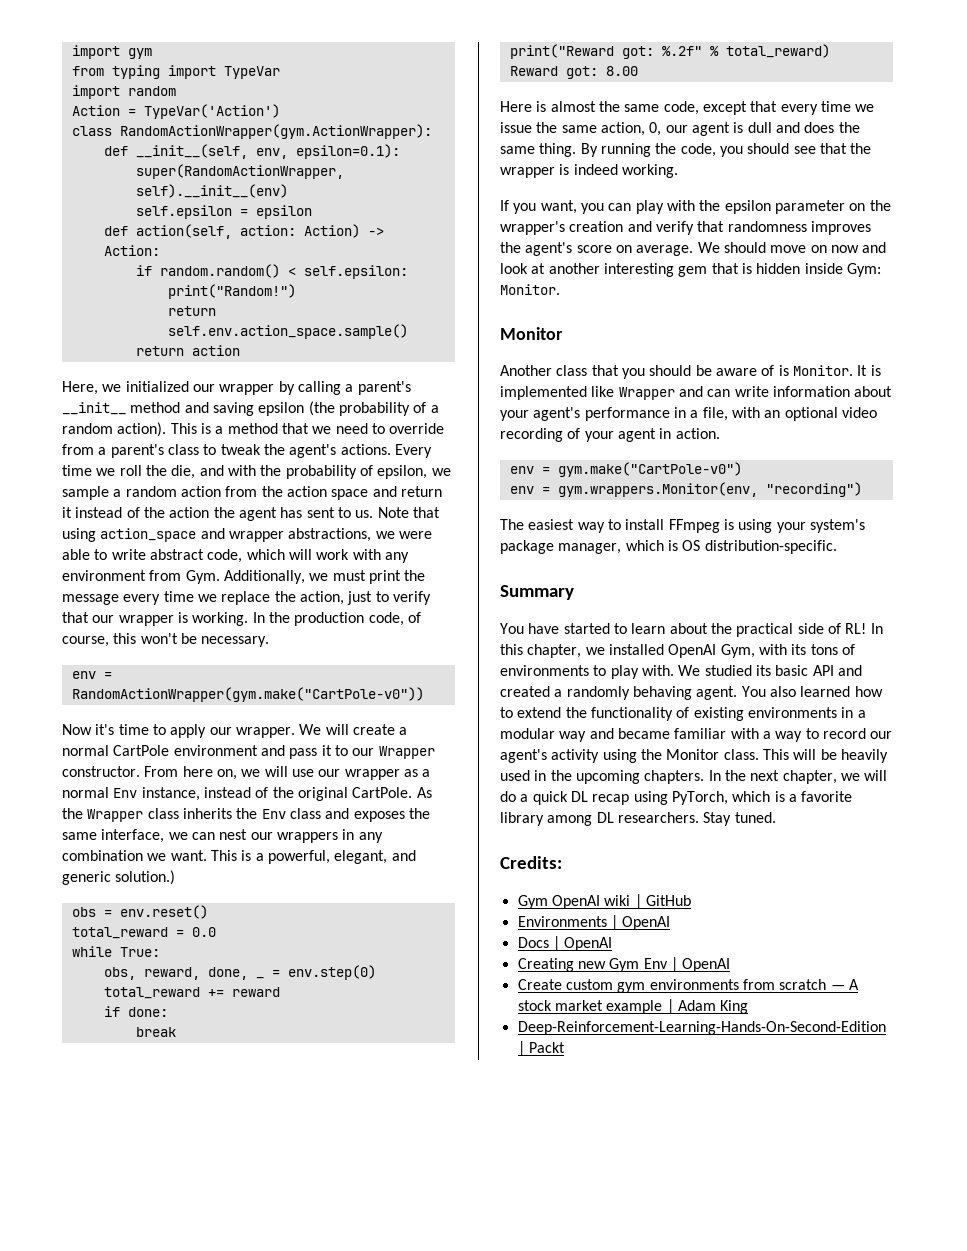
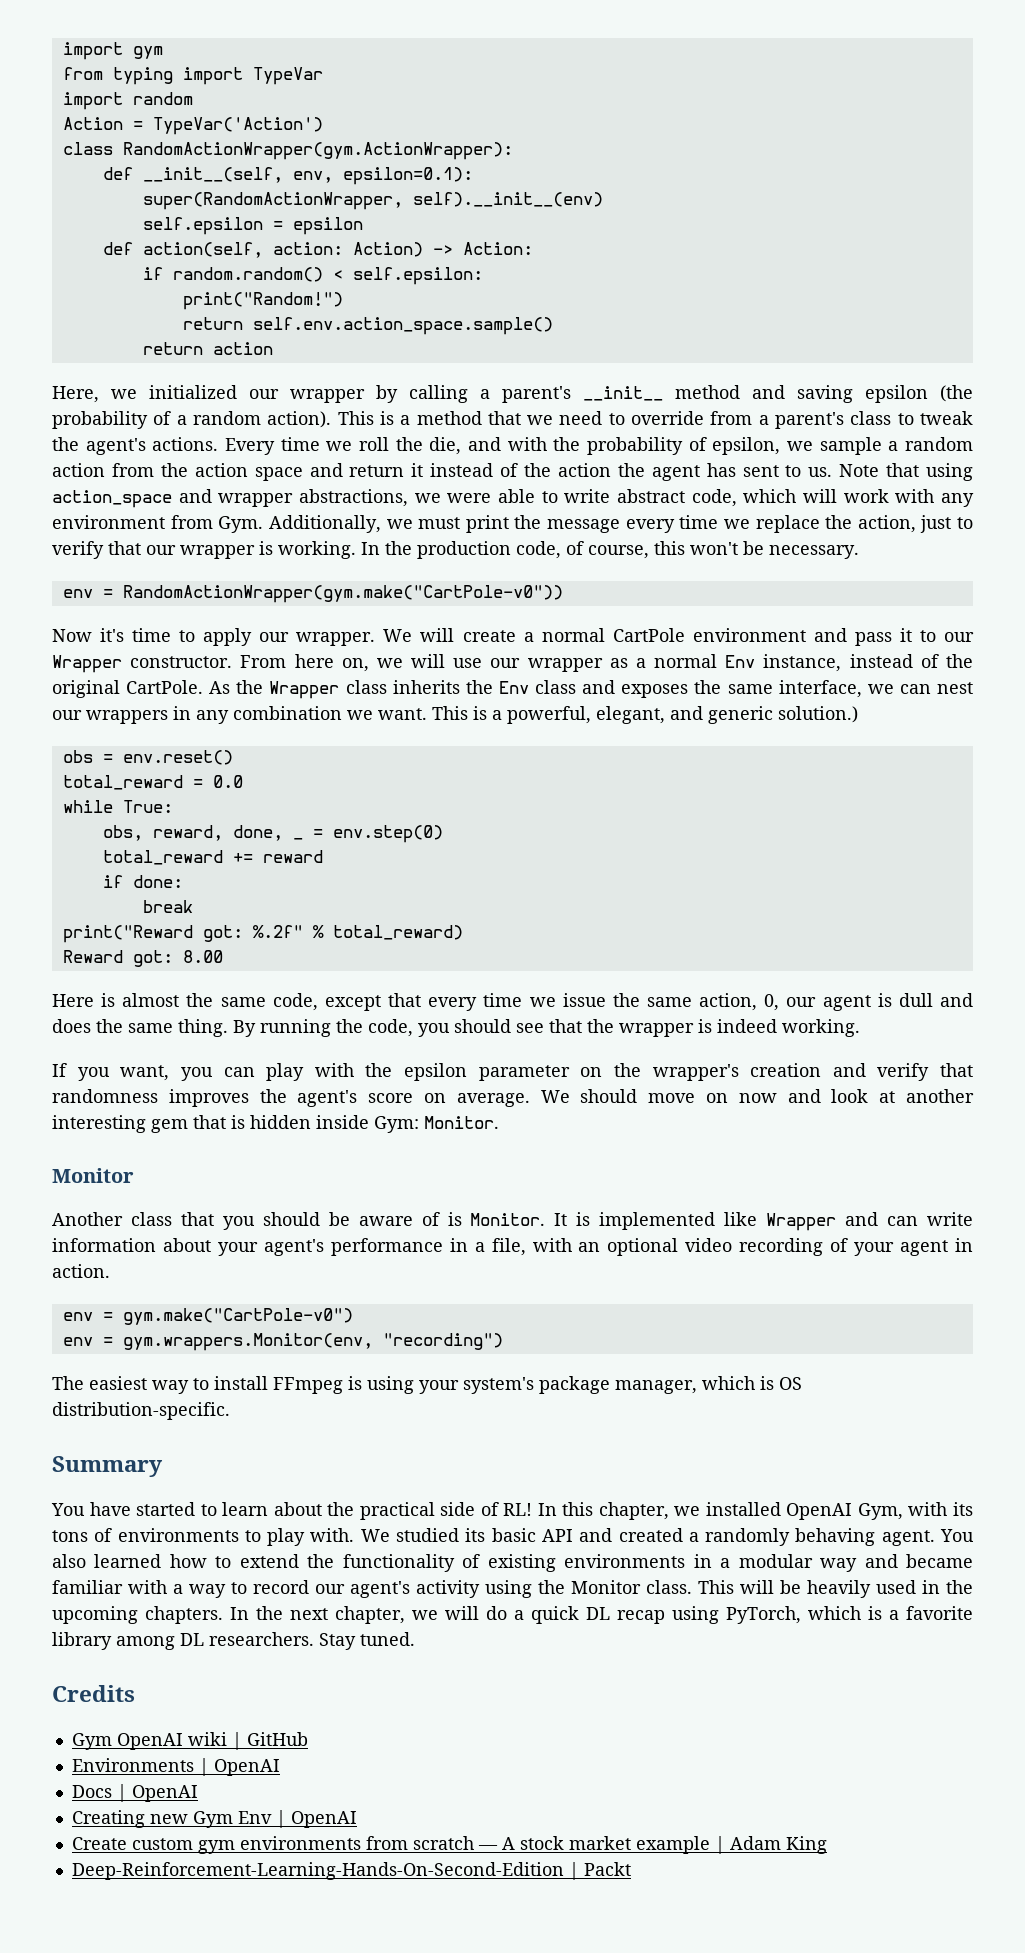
[500,856,562,869] Credits: -> [52,1685,135,1702] Credits

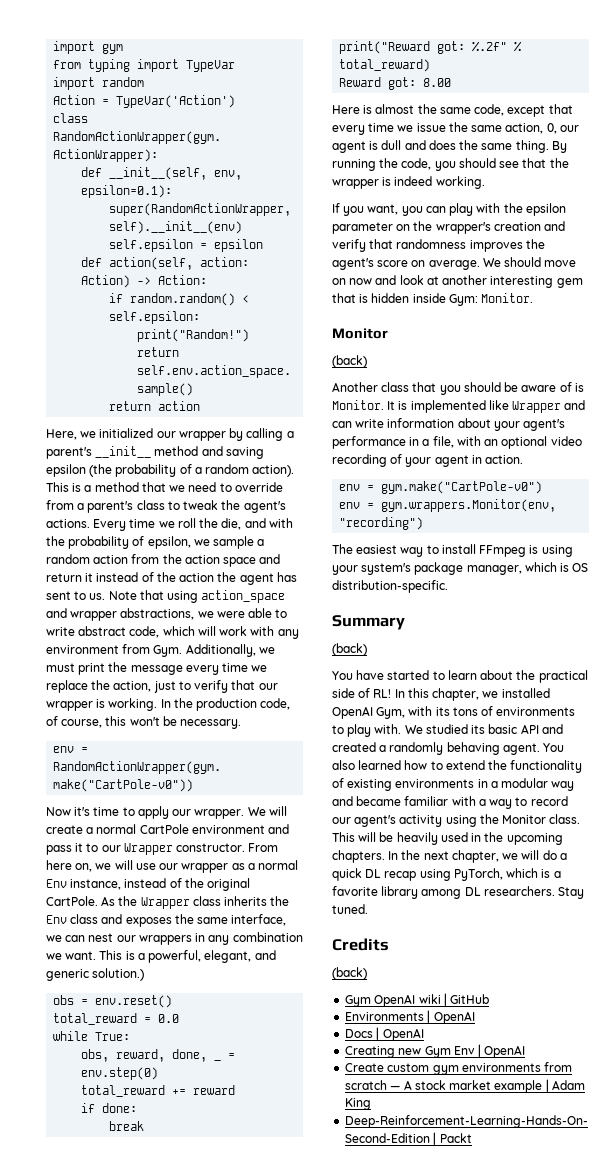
(134, 1175) none -> [332,355,367,368] // (back)
(163, 1466) none -> [332,643,367,656] // (back)
(135, 1693) none -> [332,967,367,980] // (back)

